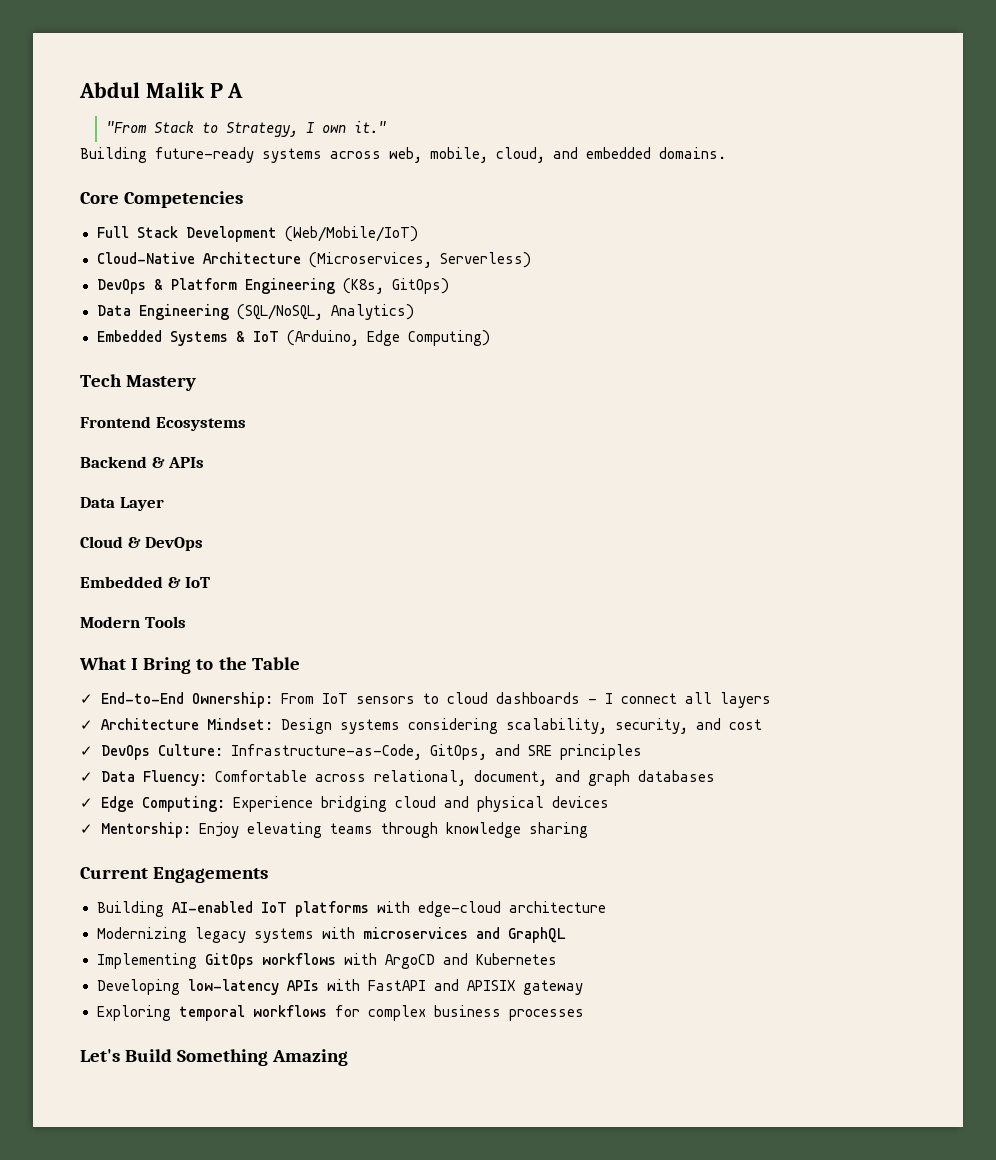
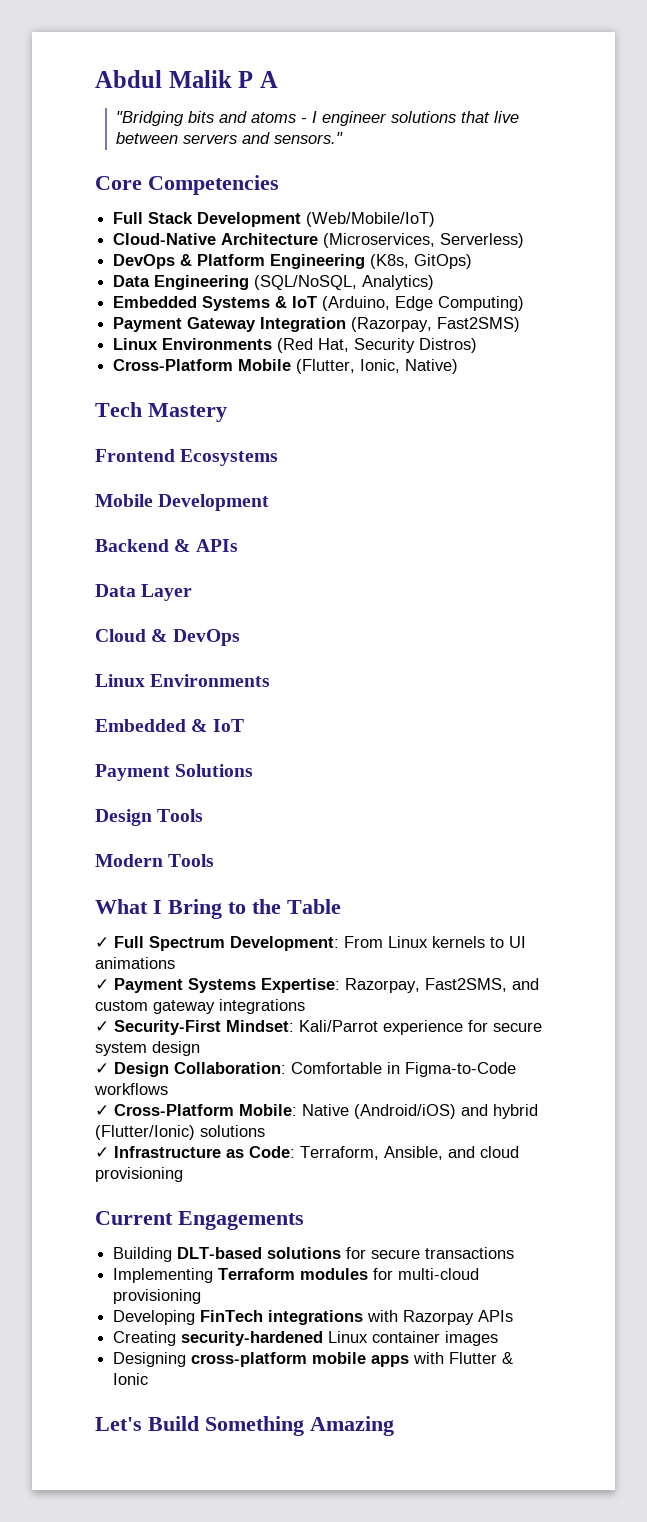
[105,121,386,137] [80,147,726,163] "From Stack to Strategy, I own it." // Building future-ready systems across web, mobile, cloud, and embedded domains. -> [116,111,520,126] [116,132,344,144] "Bridging bits and atoms - I engineer solutions that live between servers and sensors."
(490, 338) none -> [113,317,521,332] [113,338,478,353] [113,359,459,374] // Payment Gateway Integration (Razorpay, Fast2SMS) // Linux Environments (Red Hat, Security Distros) // Cross-Platform Mobile (Flutter, Ionic, Native)
(246, 424) none -> [95,494,270,511] // Mobile Development
(204, 544) none -> [95,674,271,687] // Linux Environments
(211, 582) none -> [95,764,254,781] [95,809,204,826] // Payment Solutions // Design Tools
[101,692,771,708] [80,718,762,734] [80,744,642,760] [80,770,715,786] [80,796,609,812] [80,822,588,838] [80,867,269,883] [96,901,606,917] [96,927,566,943] [96,953,557,969] [96,979,583,995] [96,1005,584,1021] End-to-End Ownership: From IoT sensors to cloud dashboards - I connect all layers // ✓ Architecture Mindset: Design systems considering scalability, security, and cost // ✓ DevOps Culture: Infrastructure-as-Code, GitOps, and SRE principles // ✓ Data Fluency: Comfortable across relational, document, and graph databases // ✓ Edge Computing: Experience bridging cloud and physical devices // ✓ Mentorship: Enjoy elevating teams through knowledge sharing // Current Engagements // Building AI-enabled IoT platforms with edge-cloud architecture // Modernizing legacy systems with microservices and GraphQL // Implementing GitOps workflows with ArgoCD and Kubernetes // Developing low-latency APIs with FastAPI and APISIX gateway // Exploring temporal workflows for complex business processes -> [114,936,526,951] [95,957,175,969] [95,978,539,993] [95,999,305,1014] [95,1020,542,1035] [95,1041,200,1056] [95,1062,516,1077] [94,1083,168,1095] [95,1104,538,1119] [95,1125,265,1140] [95,1146,519,1160] [95,1167,183,1182] [95,1211,304,1230] [113,1247,515,1262] [113,1268,480,1283] [113,1289,202,1304] [113,1310,514,1325] [113,1331,499,1346] [113,1352,514,1367] [113,1373,149,1385] Full Spectrum Development: From Linux kernels to UI animations // ✓ Payment Systems Expertise: Razorpay, Fast2SMS, and custom gateway integrations // ✓ Security-First Mindset: Kali/Parrot experience for secure system design // ✓ Design Collaboration: Comfortable in Figma-to-Code workflows // ✓ Cross-Platform Mobile: Native (Android/iOS) and hybrid (Flutter/Ionic) solutions // ✓ Infrastructure as Code: Terraform, Ansible, and cloud provisioning // Current Engagements // Building DLT-based solutions for secure transactions // Implementing Terraform modules for multi-cloud provisioning // Developing FinTech integrations with Razorpay APIs // Creating security-hardened Linux container images // Designing cross-platform mobile apps with Flutter & Ionic

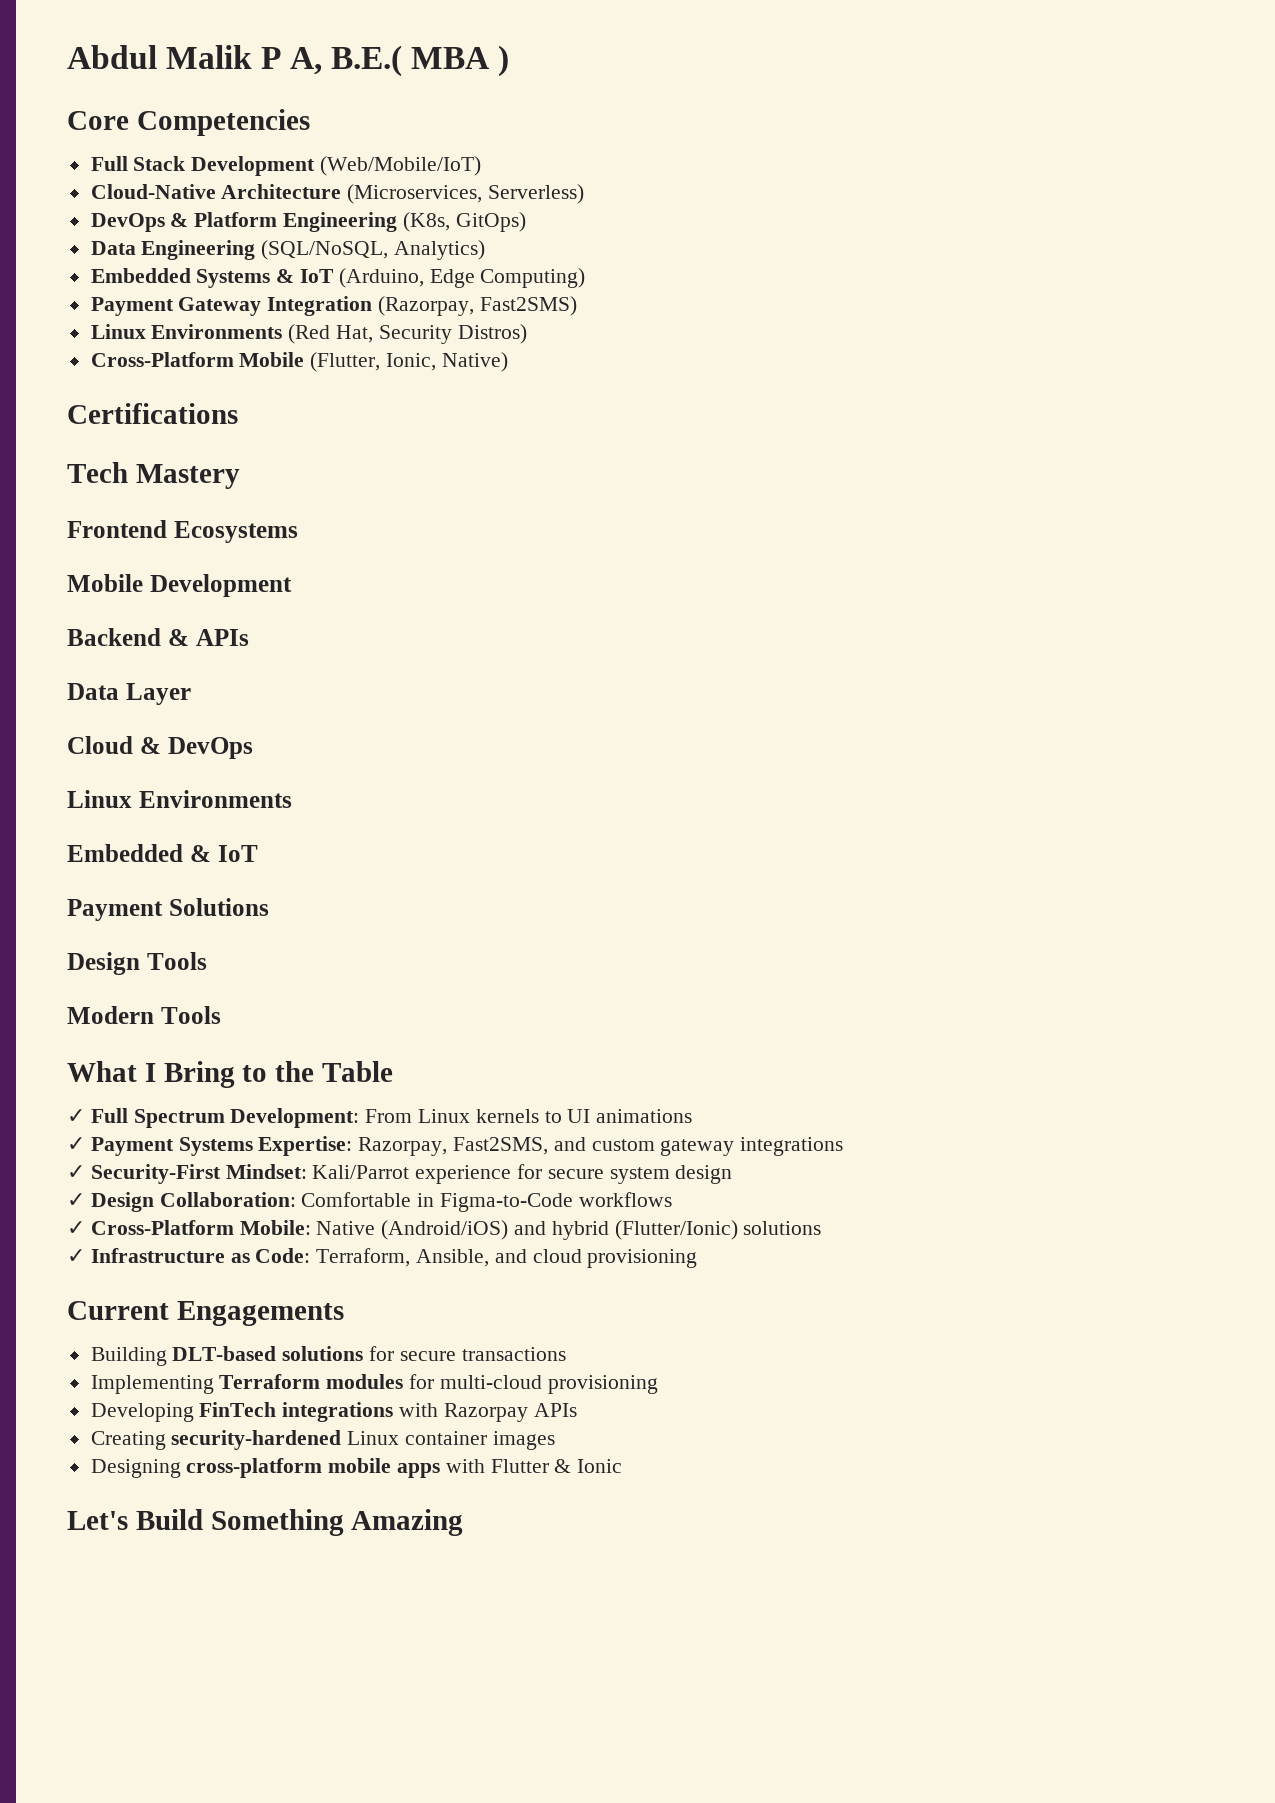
[259,71,278,88] [116,111,520,126] [116,132,344,144] A // "Bridging bits and atoms - I engineer solutions that live between servers and sensors." -> [290,45,510,77] A, B.E.( MBA )
(459, 366) none -> [67,403,238,424] // Certifications

